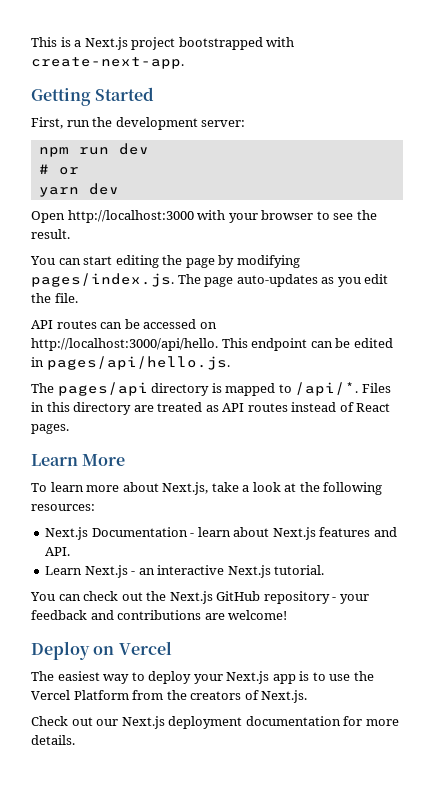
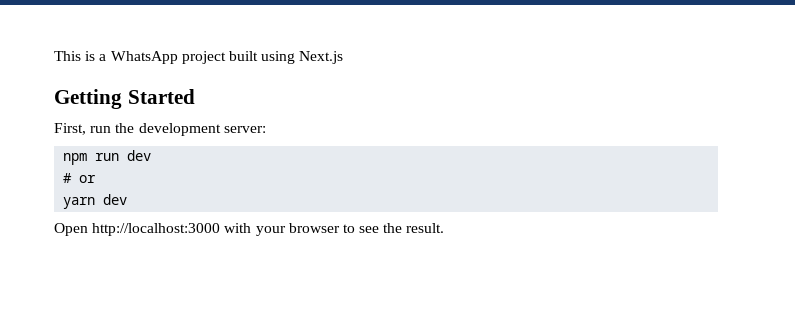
[84,37,295,50] [31,57,184,69] Next.js project bootstrapped with create-next-app. -> [110,51,344,64] WhatsApp project built using Next.js
[30,255,300,268] [31,273,389,287] [31,293,78,303] [31,319,217,329] [31,338,393,351] [31,356,230,370] [31,382,391,396] [31,402,391,415] [31,424,69,434] [31,454,126,466] [31,482,383,495] [31,504,95,511] [45,527,397,540] [45,547,71,556] [45,565,325,578] [30,591,369,604] [31,610,288,620] [31,641,172,660] [31,671,374,684] [31,690,308,703] [31,716,399,729] [31,735,75,745] // You can start editing the page by modifying pages/index.js. The page auto-updates as you edit the file. // API routes can be accessed on http://localhost:3000/api/hello. This endpoint can be edited in pages/api/hello.js. // The pages/api directory is mapped to /api/*. Files in this directory are treated as API routes instead of React pages. // Learn More // To learn more about Next.js, take a look at the following resources: // Next.js Documentation - learn about Next.js features and API. // Learn Next.js - an interactive Next.js tutorial. // You can check out the Next.js GitHub repository - your feedback and contributions are welcome! // Deploy on Vercel // The easiest way to deploy your Next.js app is to use the Vercel Platform from the creators of Next.js. // Check out our Next.js deployment documentation for more details. -> (445, 228) none

